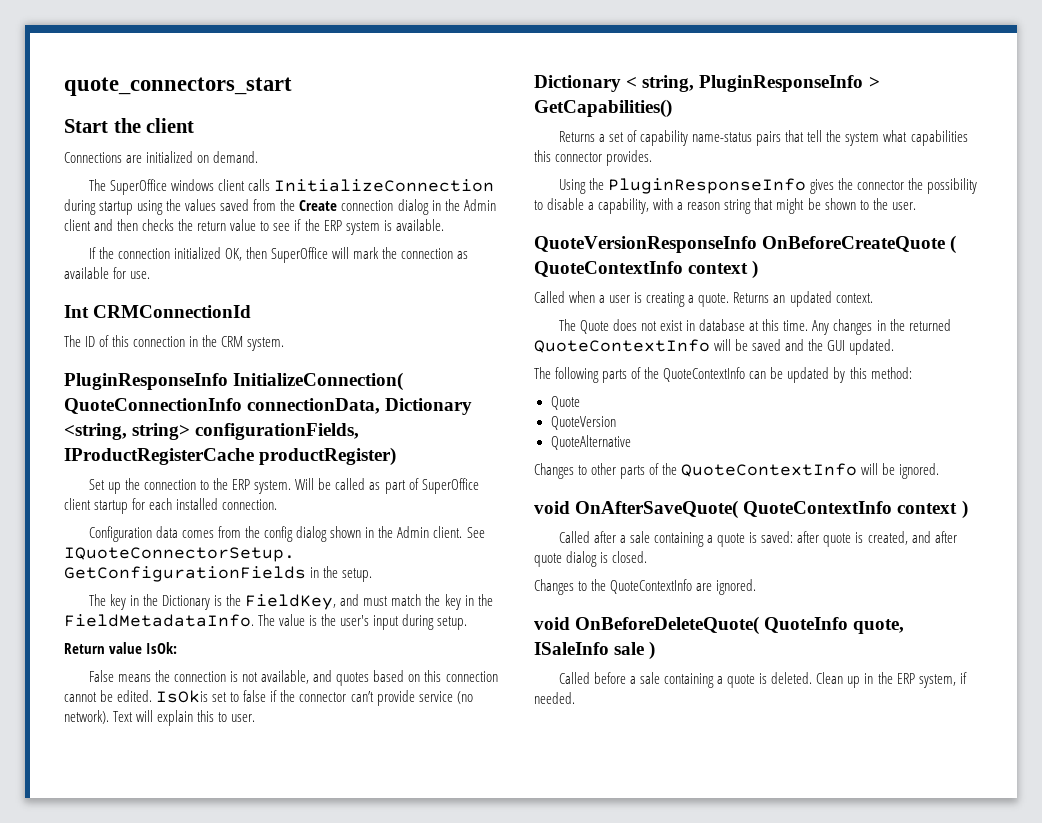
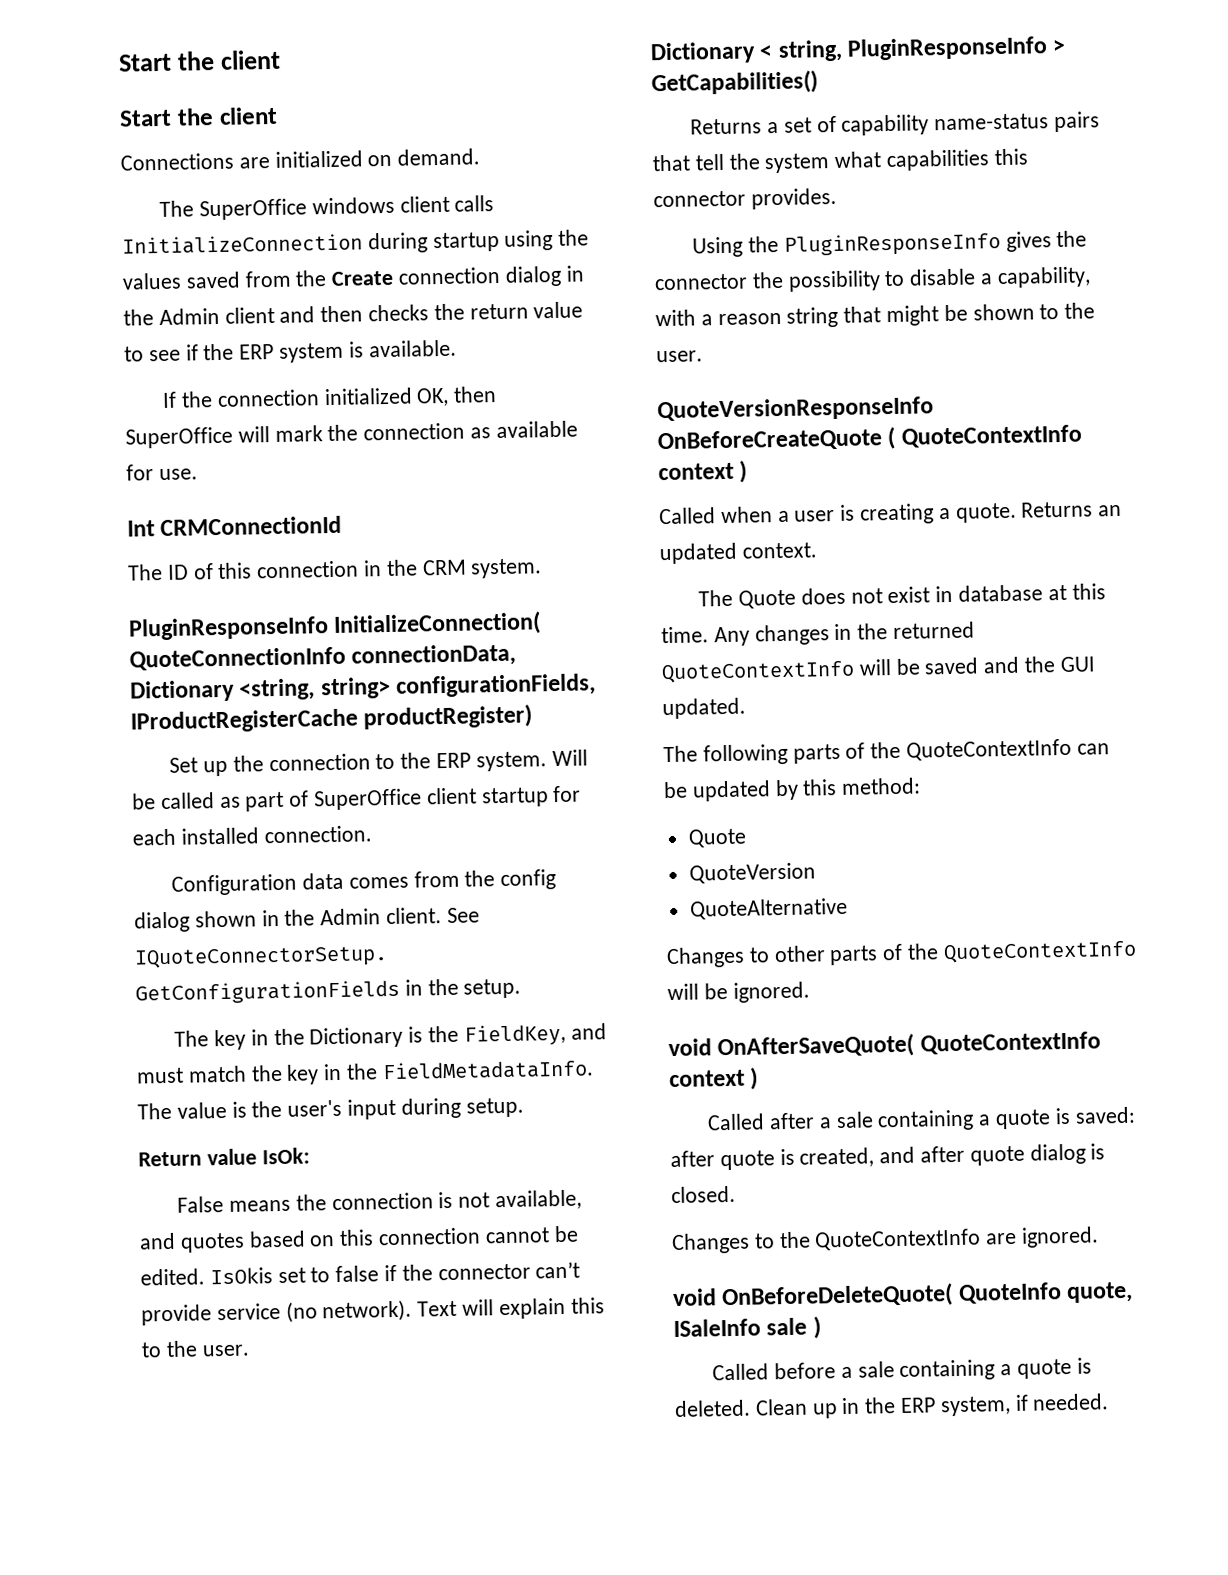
[64,77,292,96] quote_connectors_start -> [118,49,282,72] Start the client
(228, 717) none -> [165,1340,198,1358] the

